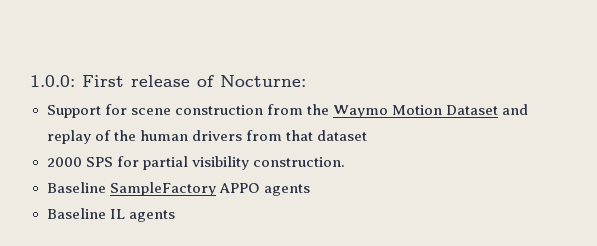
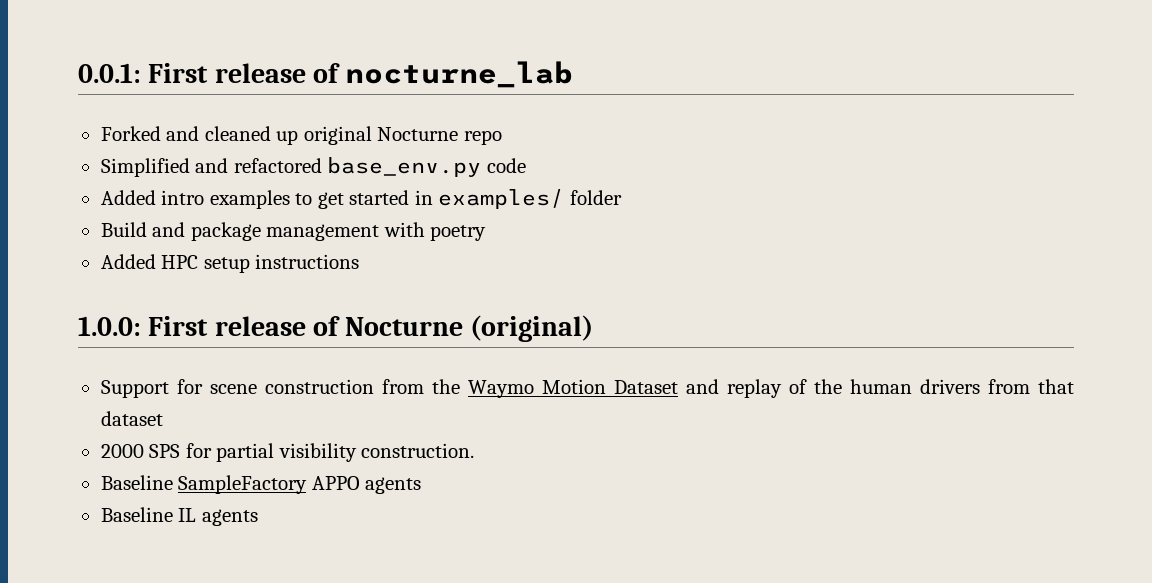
(30, 81) none -> [78,61,573,88] [100,126,502,145] [100,157,526,177] [100,189,622,209] [100,222,487,241] [100,254,360,273] 0.0.1: First release of nocturne_lab // Forked and cleaned up original Nocturne repo // Simplified and refactored base_env.py code // Added intro examples to get started in examples/ folder // Build and package management with poetry // Added HPC setup instructions //
[220,75,306,87] Nocturne: -> [344,315,594,342] Nocturne (original)

